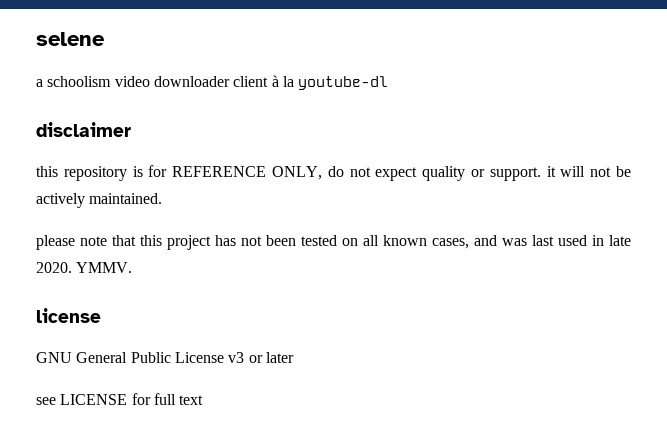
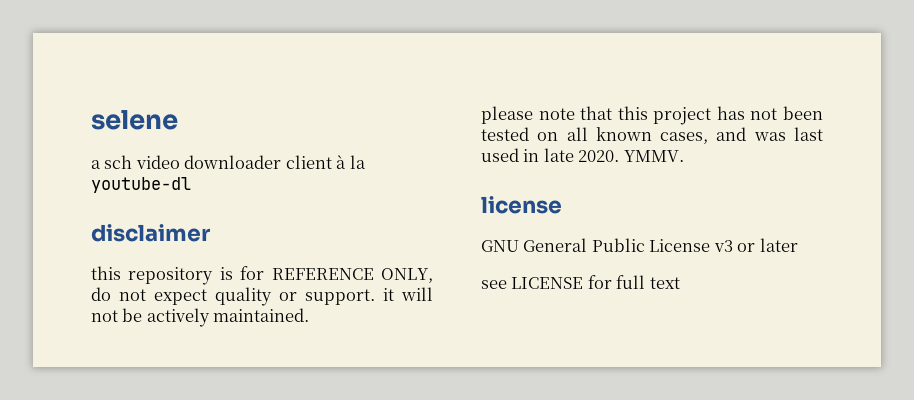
[47,76,112,87] schoolism -> [104,155,133,169] sch

